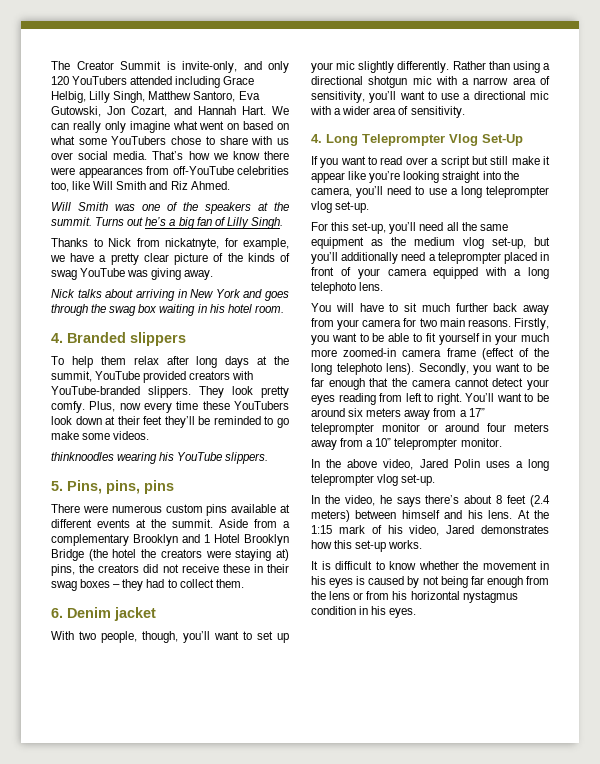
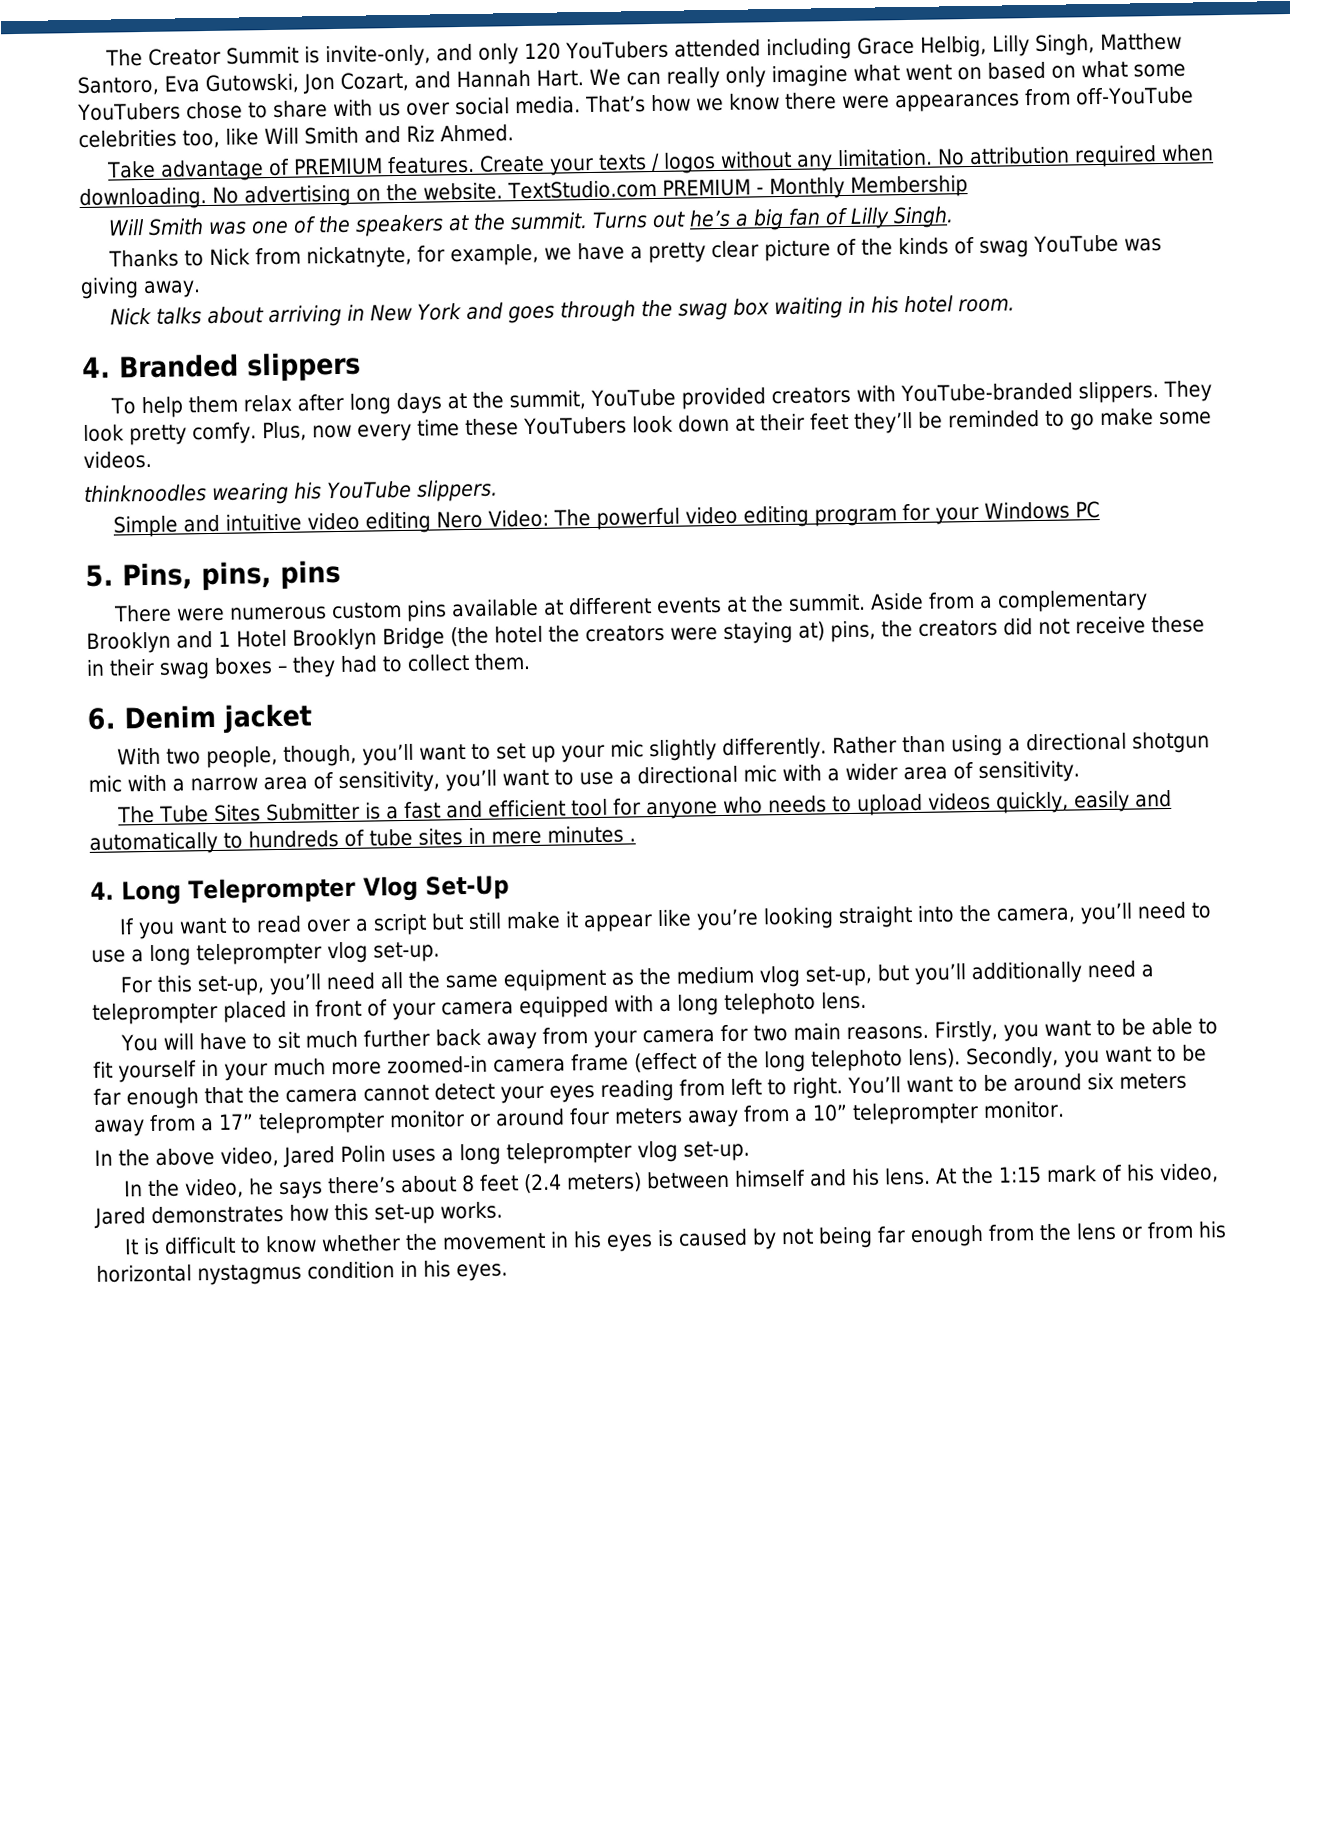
(230, 185) none -> [106,144,1215,182] [79,175,968,211] // Take advantage of PREMIUM features. Create your texts / logos without any limitation. No attribution required when downloading. No advertising on the website. TextStudio.com PREMIUM - Monthly Membership
(269, 458) none -> [113,501,1101,538] // Simple and intuitive video editing Nero Video: The powerful video editing program for your Windows PC
(465, 112) none -> [117,789,1173,824] [89,825,636,855] // The Tube Sites Submitter is a fast and efficient tool for anyone who needs to upload videos quickly, easily and automatically to hundreds of tube sites in mere minutes .

